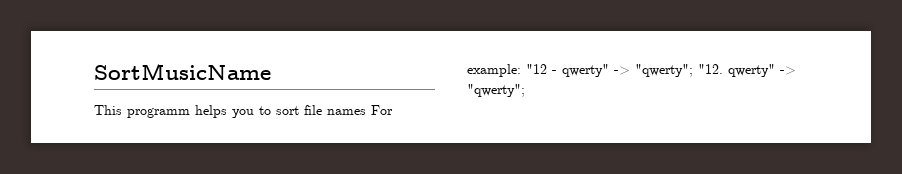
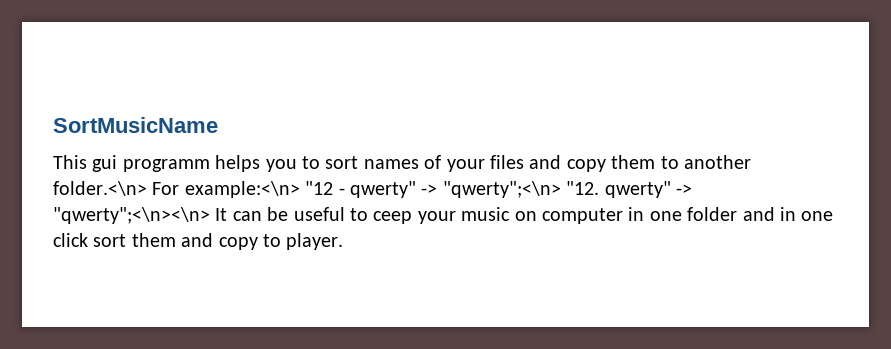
(122, 110) none -> [92,155,118,172] gui
[304,105,393,115] [467,64,521,77] file names For example: -> [363,155,751,172] [53,181,300,198] names of your files and copy them to another folder.<\n> For example:<\n>
[635,64,693,77] "qwerty"; -> [442,181,561,198] "qwerty";<\n>
[467,84,525,97] "qwerty"; -> [53,207,834,224] [53,233,344,250] "qwerty";<\n><\n> It can be useful to ceep your music on computer in one folder and in one click sort them and copy to player.

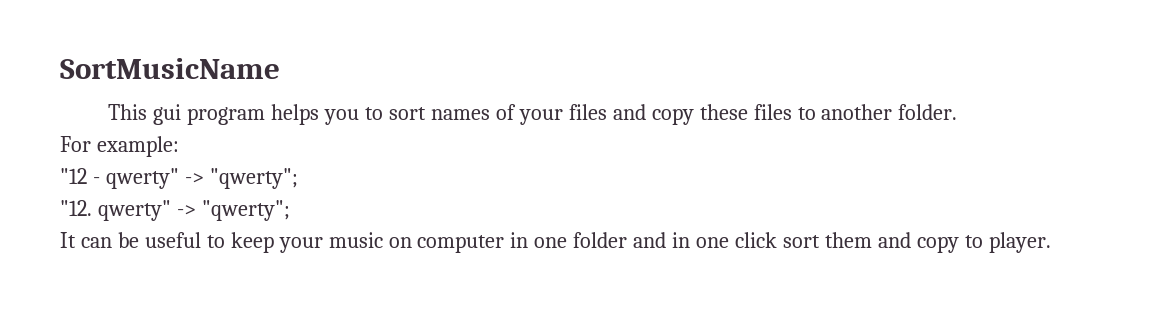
[122,159,210,172] programm -> [187,107,266,125] program
[611,155,751,169] [53,181,300,198] them to another folder.<\n> For example:<\n> -> [699,104,958,120] [60,136,179,157] these files to another folder. // For example: //
[442,181,561,198] "qwerty";<\n> -> [209,168,298,189] "qwerty"; //
[53,207,210,224] "qwerty";<\n><\n> -> [201,200,290,221] "qwerty"; //
[373,211,413,224] ceep -> [230,232,274,253] keep

